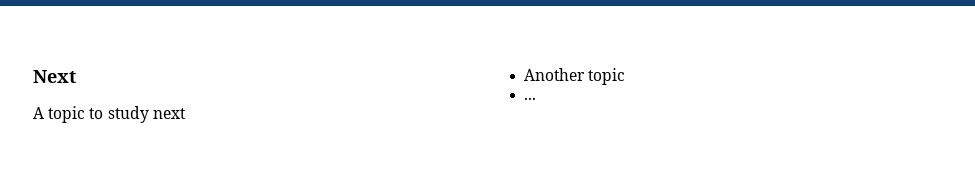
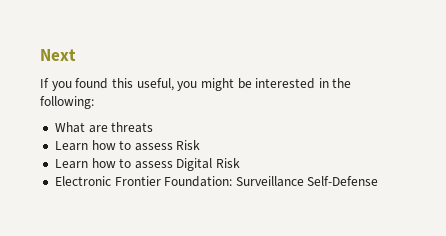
[33,106,186,123] [524,68,626,85] [524,97,537,100] A topic to study next // Another topic // ... -> [40,78,352,91] [40,96,94,109] [54,122,154,133] [54,140,201,151] [54,158,241,171] [54,176,379,187] If you found this useful, you might be interested in the following: // What are threats // Learn how to assess Risk // Learn how to assess Digital Risk // Electronic Frontier Foundation: Surveillance Self-Defense

